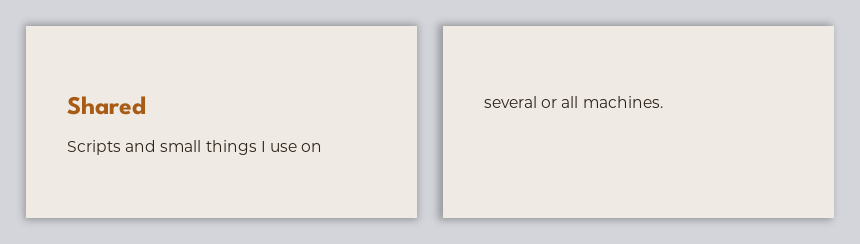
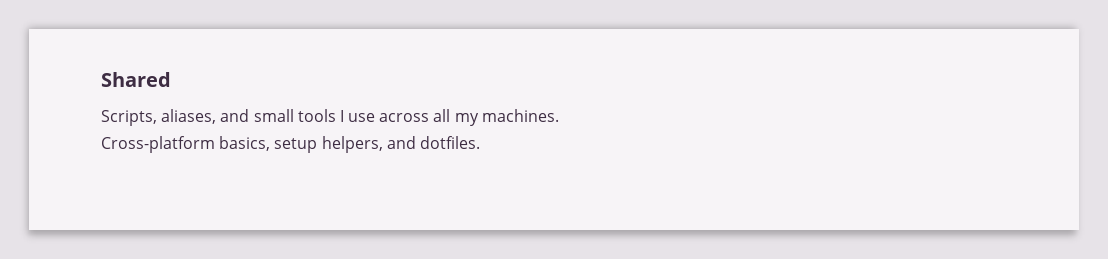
[67,140,121,155] Scripts -> [101,109,217,126] Scripts, aliases,
[205,140,257,155] things -> [297,109,336,122] tools
[301,143,323,152] [484,96,663,108] on several or all machines. -> [379,109,559,126] [101,136,480,153] across all my machines. // Cross-platform basics, setup helpers, and dotfiles.

